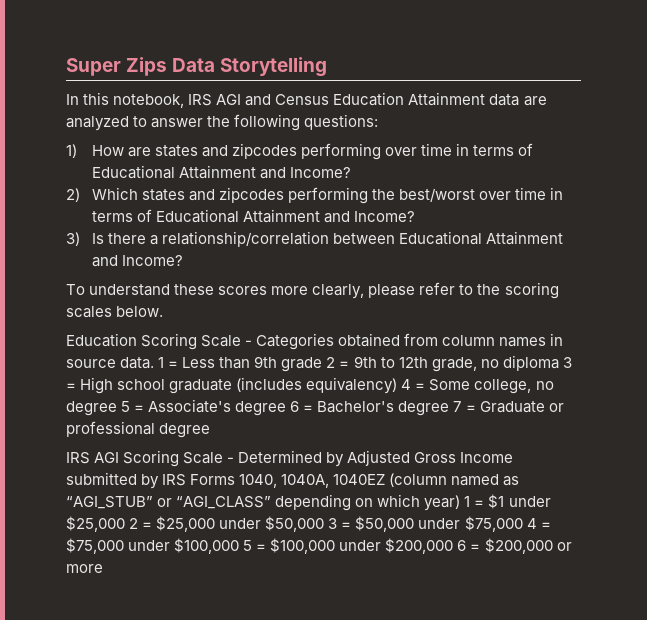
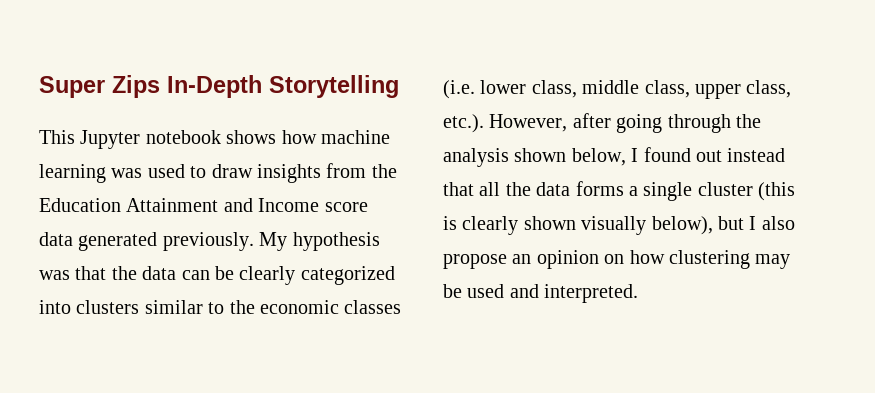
[172,58,216,72] Data -> [167,75,262,98] In-Depth
[66,92,547,108] [66,114,379,131] [66,143,534,160] [91,165,351,179] [66,187,563,204] [91,209,415,223] [66,231,563,247] [91,255,183,267] [66,282,559,299] [66,306,164,318] [66,333,564,350] [66,355,572,372] [66,377,554,394] [66,399,564,416] [66,421,211,438] [66,450,514,467] [66,472,520,489] [66,494,551,511] [66,516,551,532] [66,538,572,554] [66,564,103,573] In this notebook, IRS AGI and Census Education Attainment data are analyzed to answer the following questions: // 1) How are states and zipcodes performing over time in terms of Educational Attainment and Income? // 2) Which states and zipcodes performing the best/worst over time in terms of Educational Attainment and Income? // 3) Is there a relationship/correlation between Educational Attainment and Income? // To understand these scores more clearly, please refer to the scoring scales below. // Education Scoring Scale - Categories obtained from column names in source data. 1 = Less than 9th grade 2 = 9th to 12th grade, no diploma 3 = High school graduate (includes equivalency) 4 = Some college, no degree 5 = Associate's degree 6 = Bachelor's degree 7 = Graduate or professional degree // IRS AGI Scoring Scale - Determined by Adjusted Gross Income submitted by IRS Forms 1040, 1040A, 1040EZ (column named as “AGI_STUB” or “AGI_CLASS” depending on which year) 1 = $1 under $25,000 2 = $25,000 under $50,000 3 = $50,000 under $75,000 4 = $75,000 under $100,000 5 = $100,000 under $200,000 6 = $200,000 or more -> [39,130,390,149] [39,163,397,183] [39,198,368,212] [39,232,380,251] [39,266,395,285] [39,300,402,314] [443,80,792,99] [443,113,761,133] [443,147,786,167] [443,181,796,201] [443,216,795,235] [443,250,791,269] [443,284,639,303] This Jupyter notebook shows how machine learning was used to draw insights from the Education Attainment and Income score data generated previously. My hypothesis was that the data can be clearly categorized into clusters similar to the economic classes (i.e. lower class, middle class, upper class, etc.). However, after going through the analysis shown below, I found out instead that all the data forms a single cluster (this is clearly shown visually below), but I also propose an opinion on how clustering may be used and interpreted.

